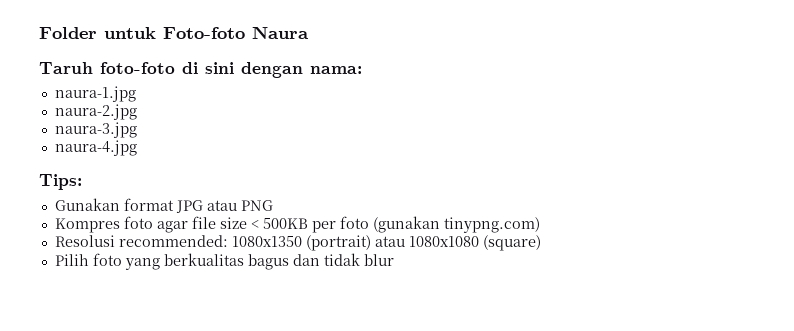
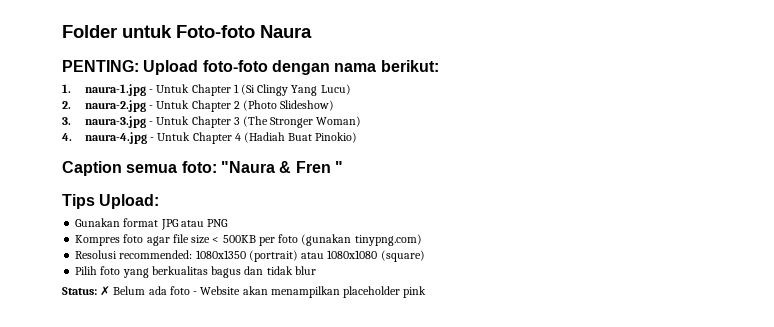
[39,62,362,78] [54,86,136,102] [54,104,137,120] [54,122,137,138] [54,140,137,156] [39,174,82,190] Taruh foto-foto di sini dengan nama: // naura-1.jpg // naura-2.jpg // naura-3.jpg // naura-4.jpg // Tips: -> [62,60,439,75] [62,84,351,96] [62,100,335,112] [62,116,362,128] [62,132,358,144] [62,161,343,176] [62,194,160,209] PENTING: Upload foto-foto dengan nama berikut: // 1. naura-1.jpg - Untuk Chapter 1 (Si Clingy Yang Lucu) // 2. naura-2.jpg - Untuk Chapter 2 (Photo Slideshow) // 3. naura-3.jpg - Untuk Chapter 3 (The Stronger Woman) // 4. naura-4.jpg - Untuk Chapter 4 (Hadiah Buat Pinokio) // Caption semua foto: "Naura & Fren " // Tips Upload:
(394, 260) none -> [62,286,427,298] // Status: ✗ Belum ada foto - Website akan menampilkan placeholder pink

